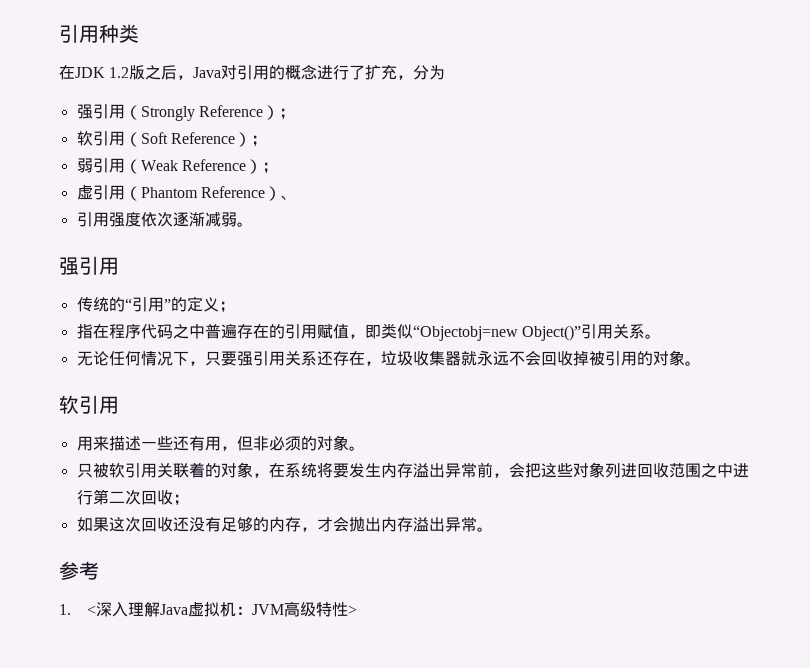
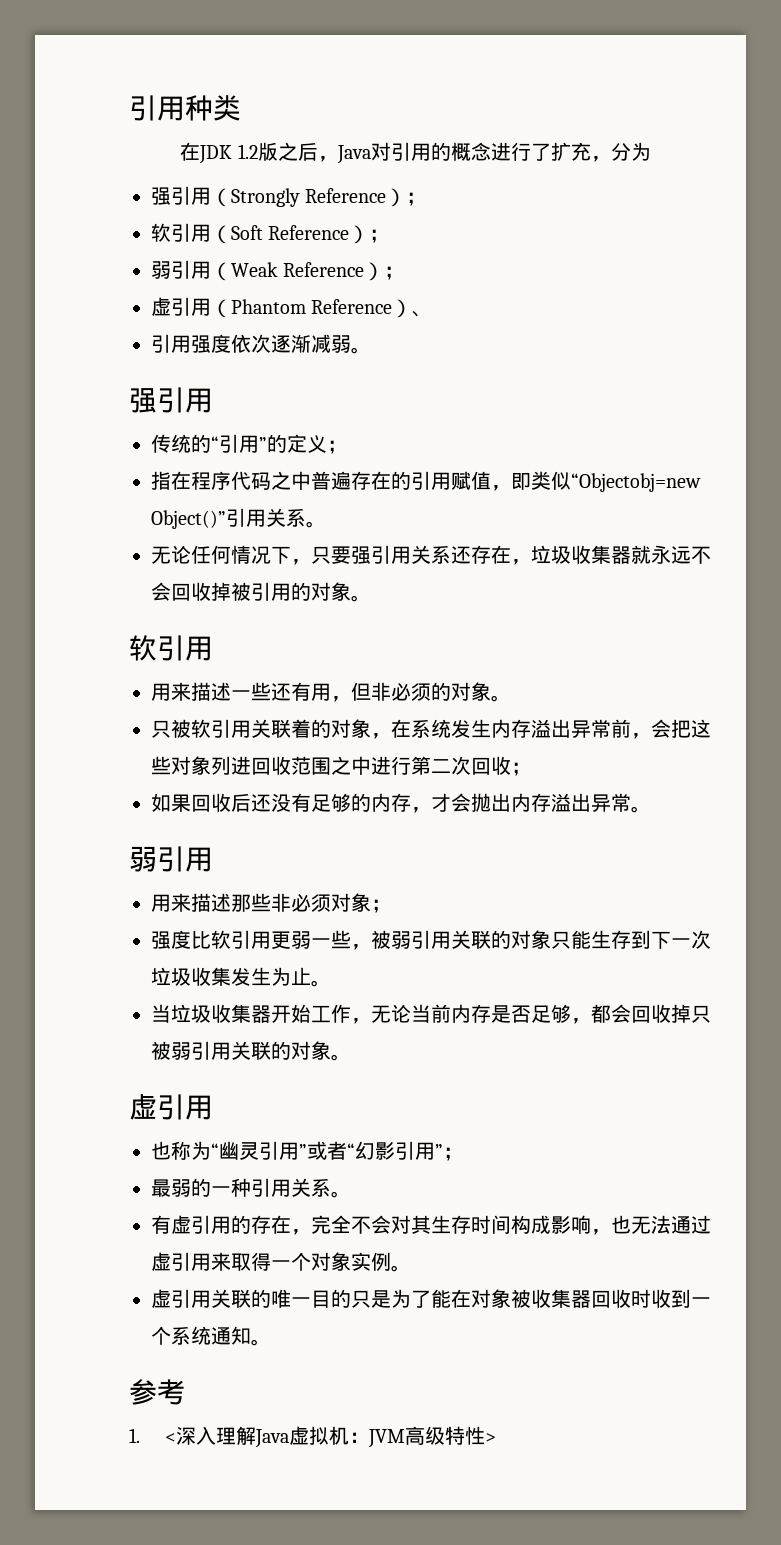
[316,462,349,478] 将要 -> (451, 728) none
[108,516,173,532] 这次回收 -> [191,793,251,812] 回收后
(493, 529) none -> [129,846,213,872] [151,893,391,913] [151,930,711,950] [151,967,331,987] [151,1004,711,1024] [151,1041,351,1061] [129,1094,213,1120] [151,1141,463,1161] [151,1178,351,1198] [151,1215,711,1235] [151,1252,411,1272] [151,1289,711,1308] [151,1326,271,1346] // 弱引用 // 用来描述那些非必须对象； // 强度比软引用更弱一些，被弱引用关联的对象只能生存到下一次垃圾收集发生为止。 // 当垃圾收集器开始工作，无论当前内存是否足够，都会回收掉只被弱引用关联的对象。 // 虚引用 // 也称为“幽灵引用”或者“幻影引用”； // 最弱的一种引用关系。 // 有虚引用的存在，完全不会对其生存时间构成影响，也无法通过虚引用来取得一个对象实例。 // 虚引用关联的唯一目的只是为了能在对象被收集器回收时收到一个系统通知。

